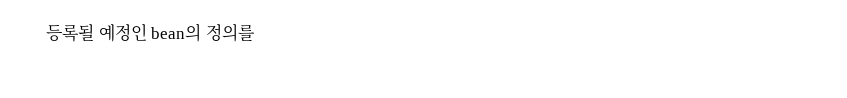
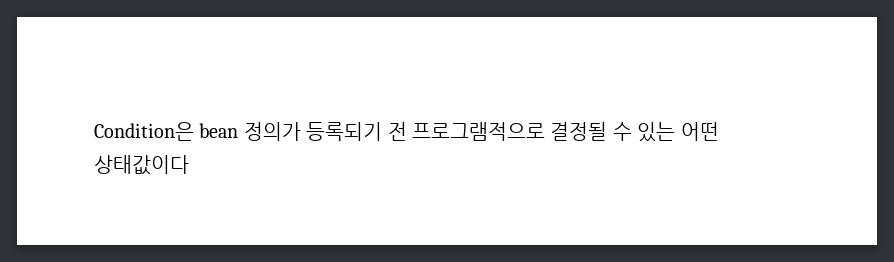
[46,23,255,42] 등록될 예정인 bean의 정의를 -> [94,122,719,142] [94,155,189,175] Condition은 bean 정의가 등록되기 전 프로그램적으로 결정될 수 있는 어떤 상태값이다

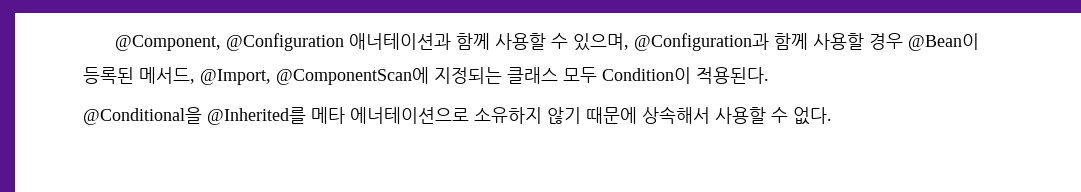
[94,122,719,142] [94,155,189,175] Condition은 bean 정의가 등록되기 전 프로그램적으로 결정될 수 있는 어떤 상태값이다 -> [115,33,980,51] [83,67,769,85] [83,106,832,125] @Component, @Configuration 애너테이션과 함께 사용할 수 있으며, @Configuration과 함께 사용할 경우 @Bean이 등록된 메서드, @Import, @ComponentScan에 지정되는 클래스 모두 Condition이 적용된다. // @Conditional을 @Inherited를 메타 에너테이션으로 소유하지 않기 때문에 상속해서 사용할 수 없다.

